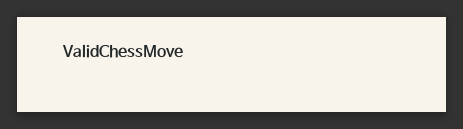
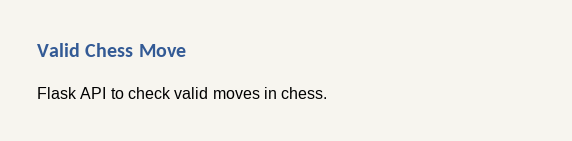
[62,44,183,58] ValidChessMove -> [37,43,186,57] [37,87,328,99] Valid Chess Move // Flask API to check valid moves in chess.

